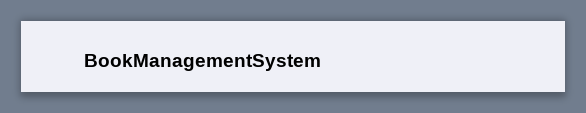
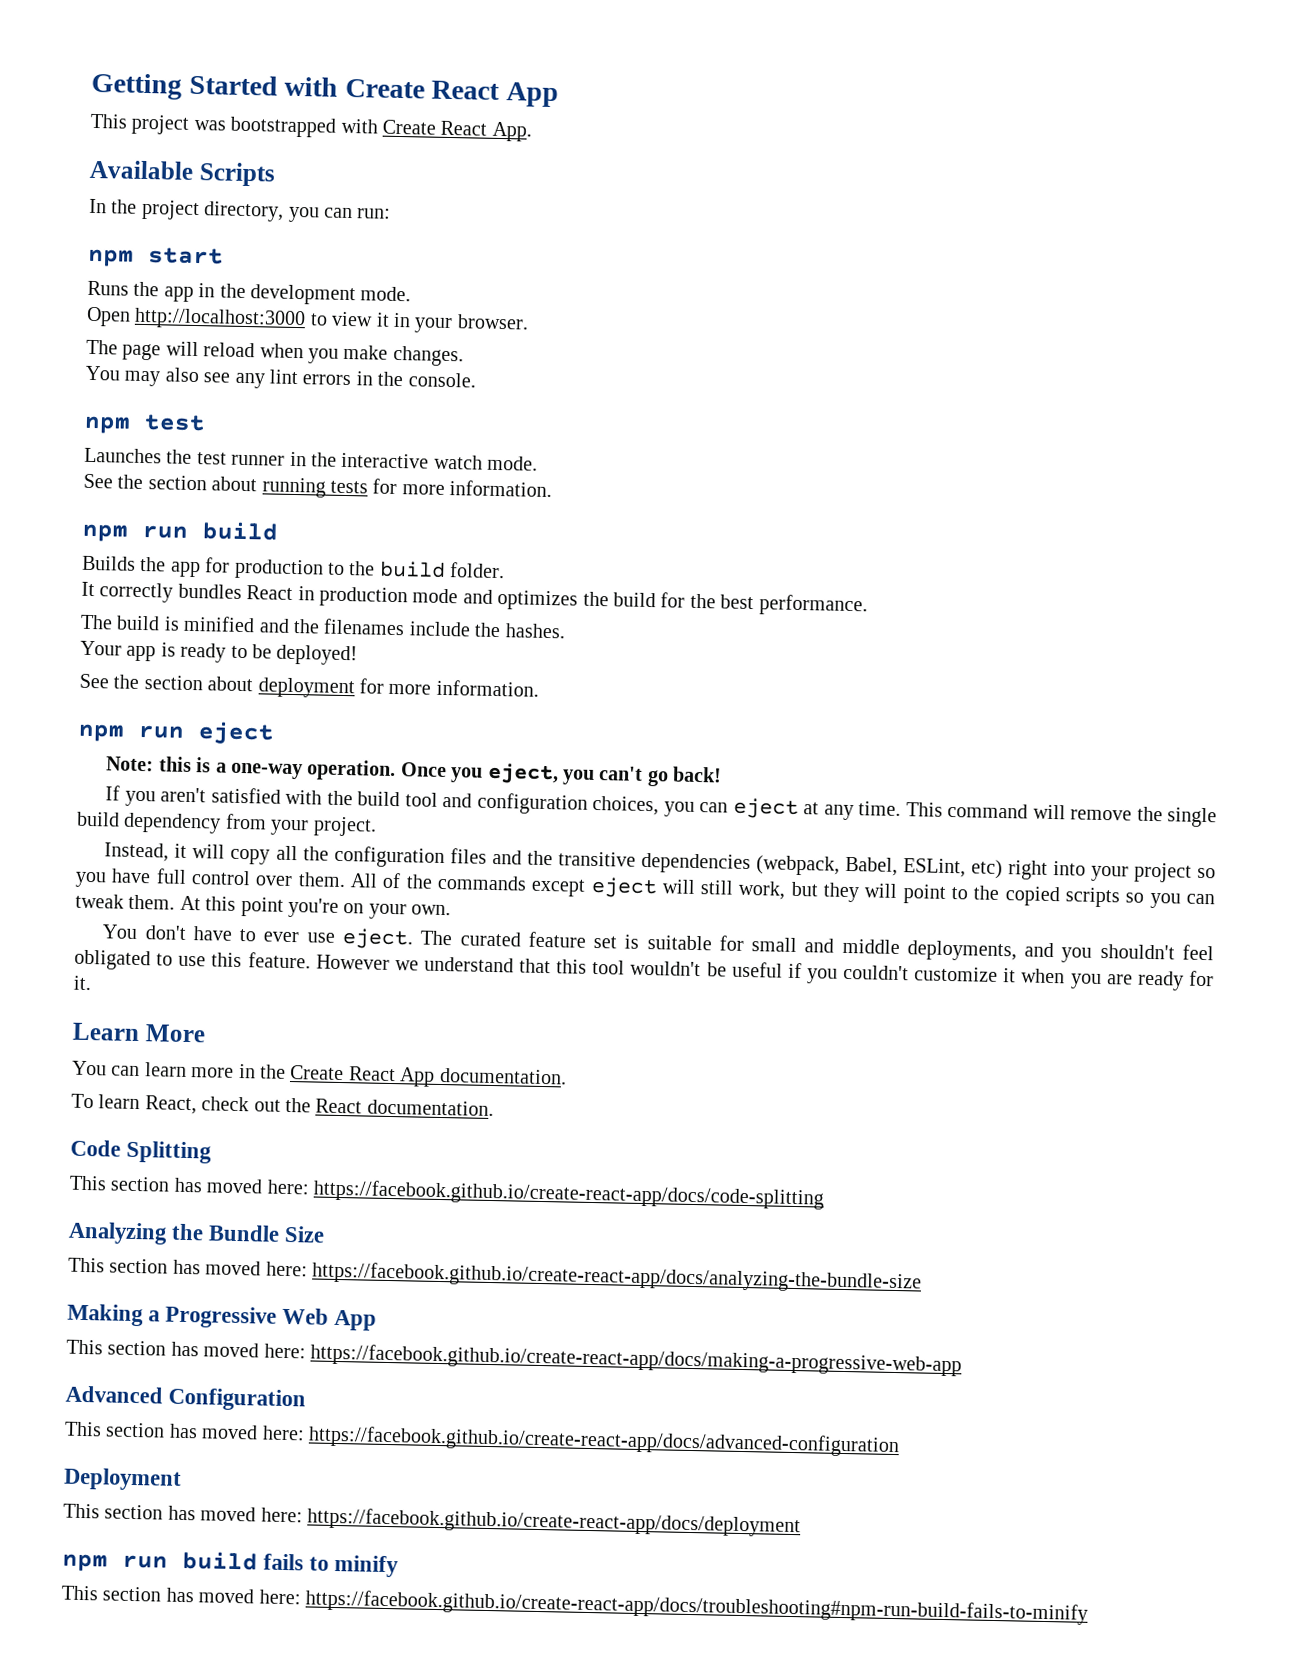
[84,54,321,71] BookManagementSystem -> [91,72,559,108] [90,113,532,142] [89,159,276,187] [89,198,392,223] [88,247,224,267] [87,280,412,306] [86,306,529,334] [86,339,464,367] [85,365,476,389] [84,414,206,434] [84,447,539,471] [83,473,553,498] [82,521,278,542] [82,555,506,580] [81,581,868,617] [80,614,566,639] [80,640,359,666] [79,673,539,699] [78,721,275,745] [106,756,723,787] [105,785,1218,828] [76,811,377,837] [104,842,1216,883] [75,868,1216,909] [75,893,452,920] [102,924,1214,963] [74,949,1215,991] [73,975,92,991] [72,1022,206,1043] [72,1060,567,1087] [71,1093,494,1117] [70,1139,213,1164] [69,1175,824,1210] [68,1221,326,1245] [68,1257,922,1294] [67,1303,378,1331] [66,1339,962,1377] [65,1385,307,1412] [64,1421,900,1458] [63,1467,182,1491] [63,1503,801,1538] [62,1550,400,1578] [61,1585,1088,1625] Getting Started with Create React App // This project was bootstrapped with Create React App. // Available Scripts // In the project directory, you can run: // npm start // Runs the app in the development mode. // Open http://localhost:3000 to view it in your browser. // The page will reload when you make changes. // You may also see any lint errors in the console. // npm test // Launches the test runner in the interactive watch mode. // See the section about running tests for more information. // npm run build // Builds the app for production to the build folder. // It correctly bundles React in production mode and optimizes the build for the best performance. // The build is minified and the filenames include the hashes. // Your app is ready to be deployed! // See the section about deployment for more information. // npm run eject // Note: this is a one-way operation. Once you eject, you can't go back! // If you aren't satisfied with the build tool and configuration choices, you can eject at any time. This command will remove the single build dependency from your project. // Instead, it will copy all the configuration files and the transitive dependencies (webpack, Babel, ESLint, etc) right into your project so you have full control over them. All of the commands except eject will still work, but they will point to the copied scripts so you can tweak them. At this point you're on your own. // You don't have to ever use eject. The curated feature set is suitable for small and middle deployments, and you shouldn't feel obligated to use this feature. However we understand that this tool wouldn't be useful if you couldn't customize it when you are ready for it. // Learn More // You can learn more in the Create React App documentation. // To learn React, check out the React documentation. // Code Splitting // This section has moved here: https://facebook.github.io/create-react-app/docs/code-splitting // Analyzing the Bundle Size // This section has moved here: https://facebook.github.io/create-react-app/docs/analyzing-the-bundle-size // Making a Progressive Web App // This section has moved here: https://facebook.github.io/create-react-app/docs/making-a-progressive-web-app // Advanced Configuration // This section has moved here: https://facebook.github.io/create-react-app/docs/advanced-configuration // Deployment // This section has moved here: https://facebook.github.io/create-react-app/docs/deployment // npm run build fails to minify // This section has moved here: https://facebook.github.io/create-react-app/docs/troubleshooting#npm-run-build-fails-to-minify

